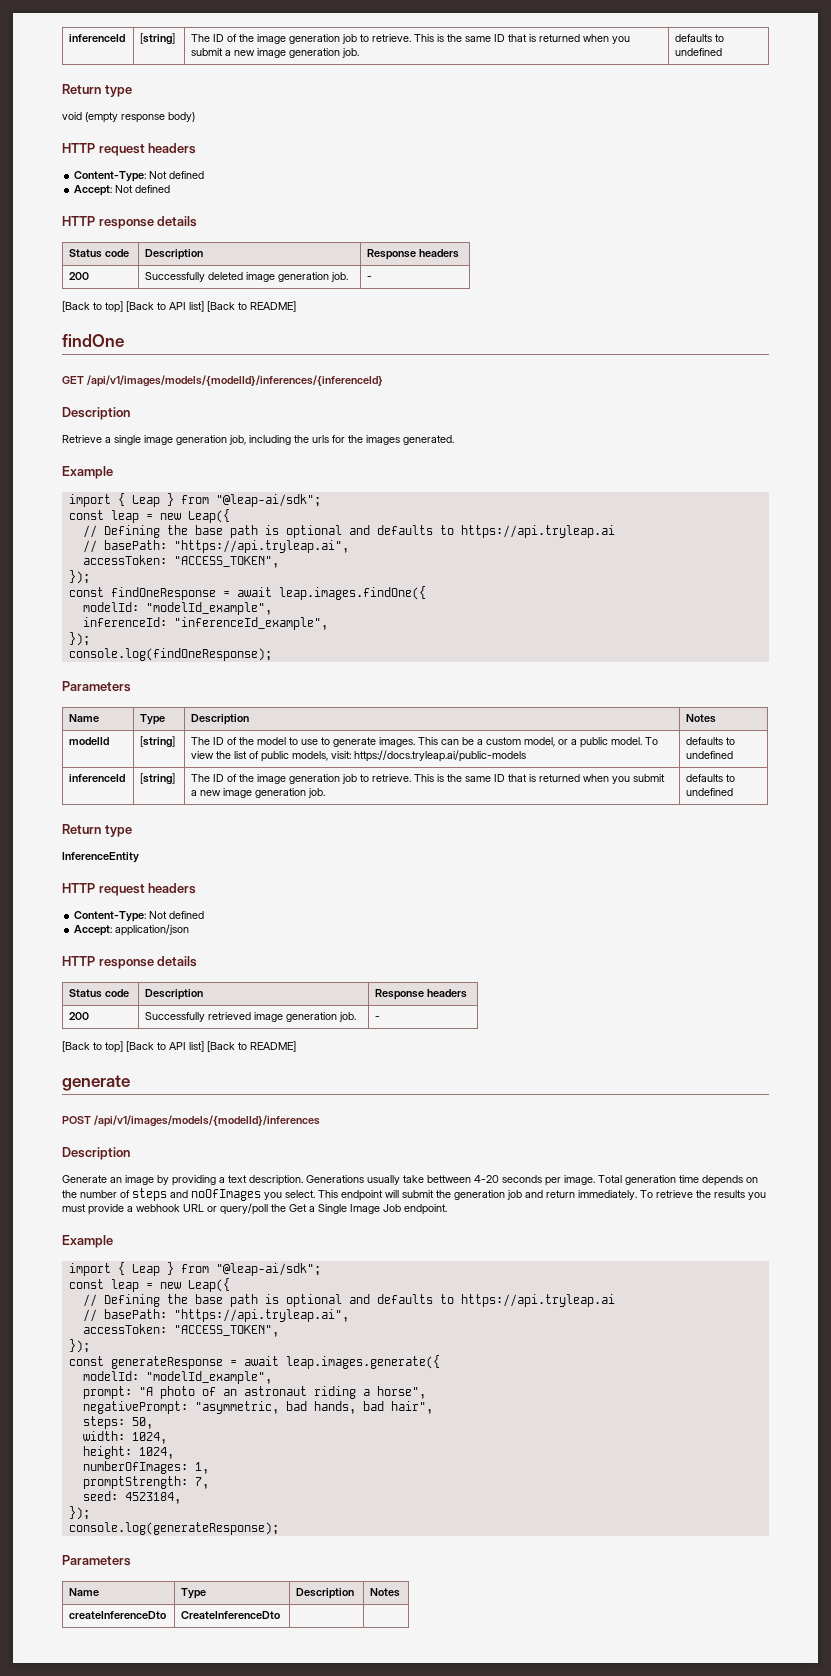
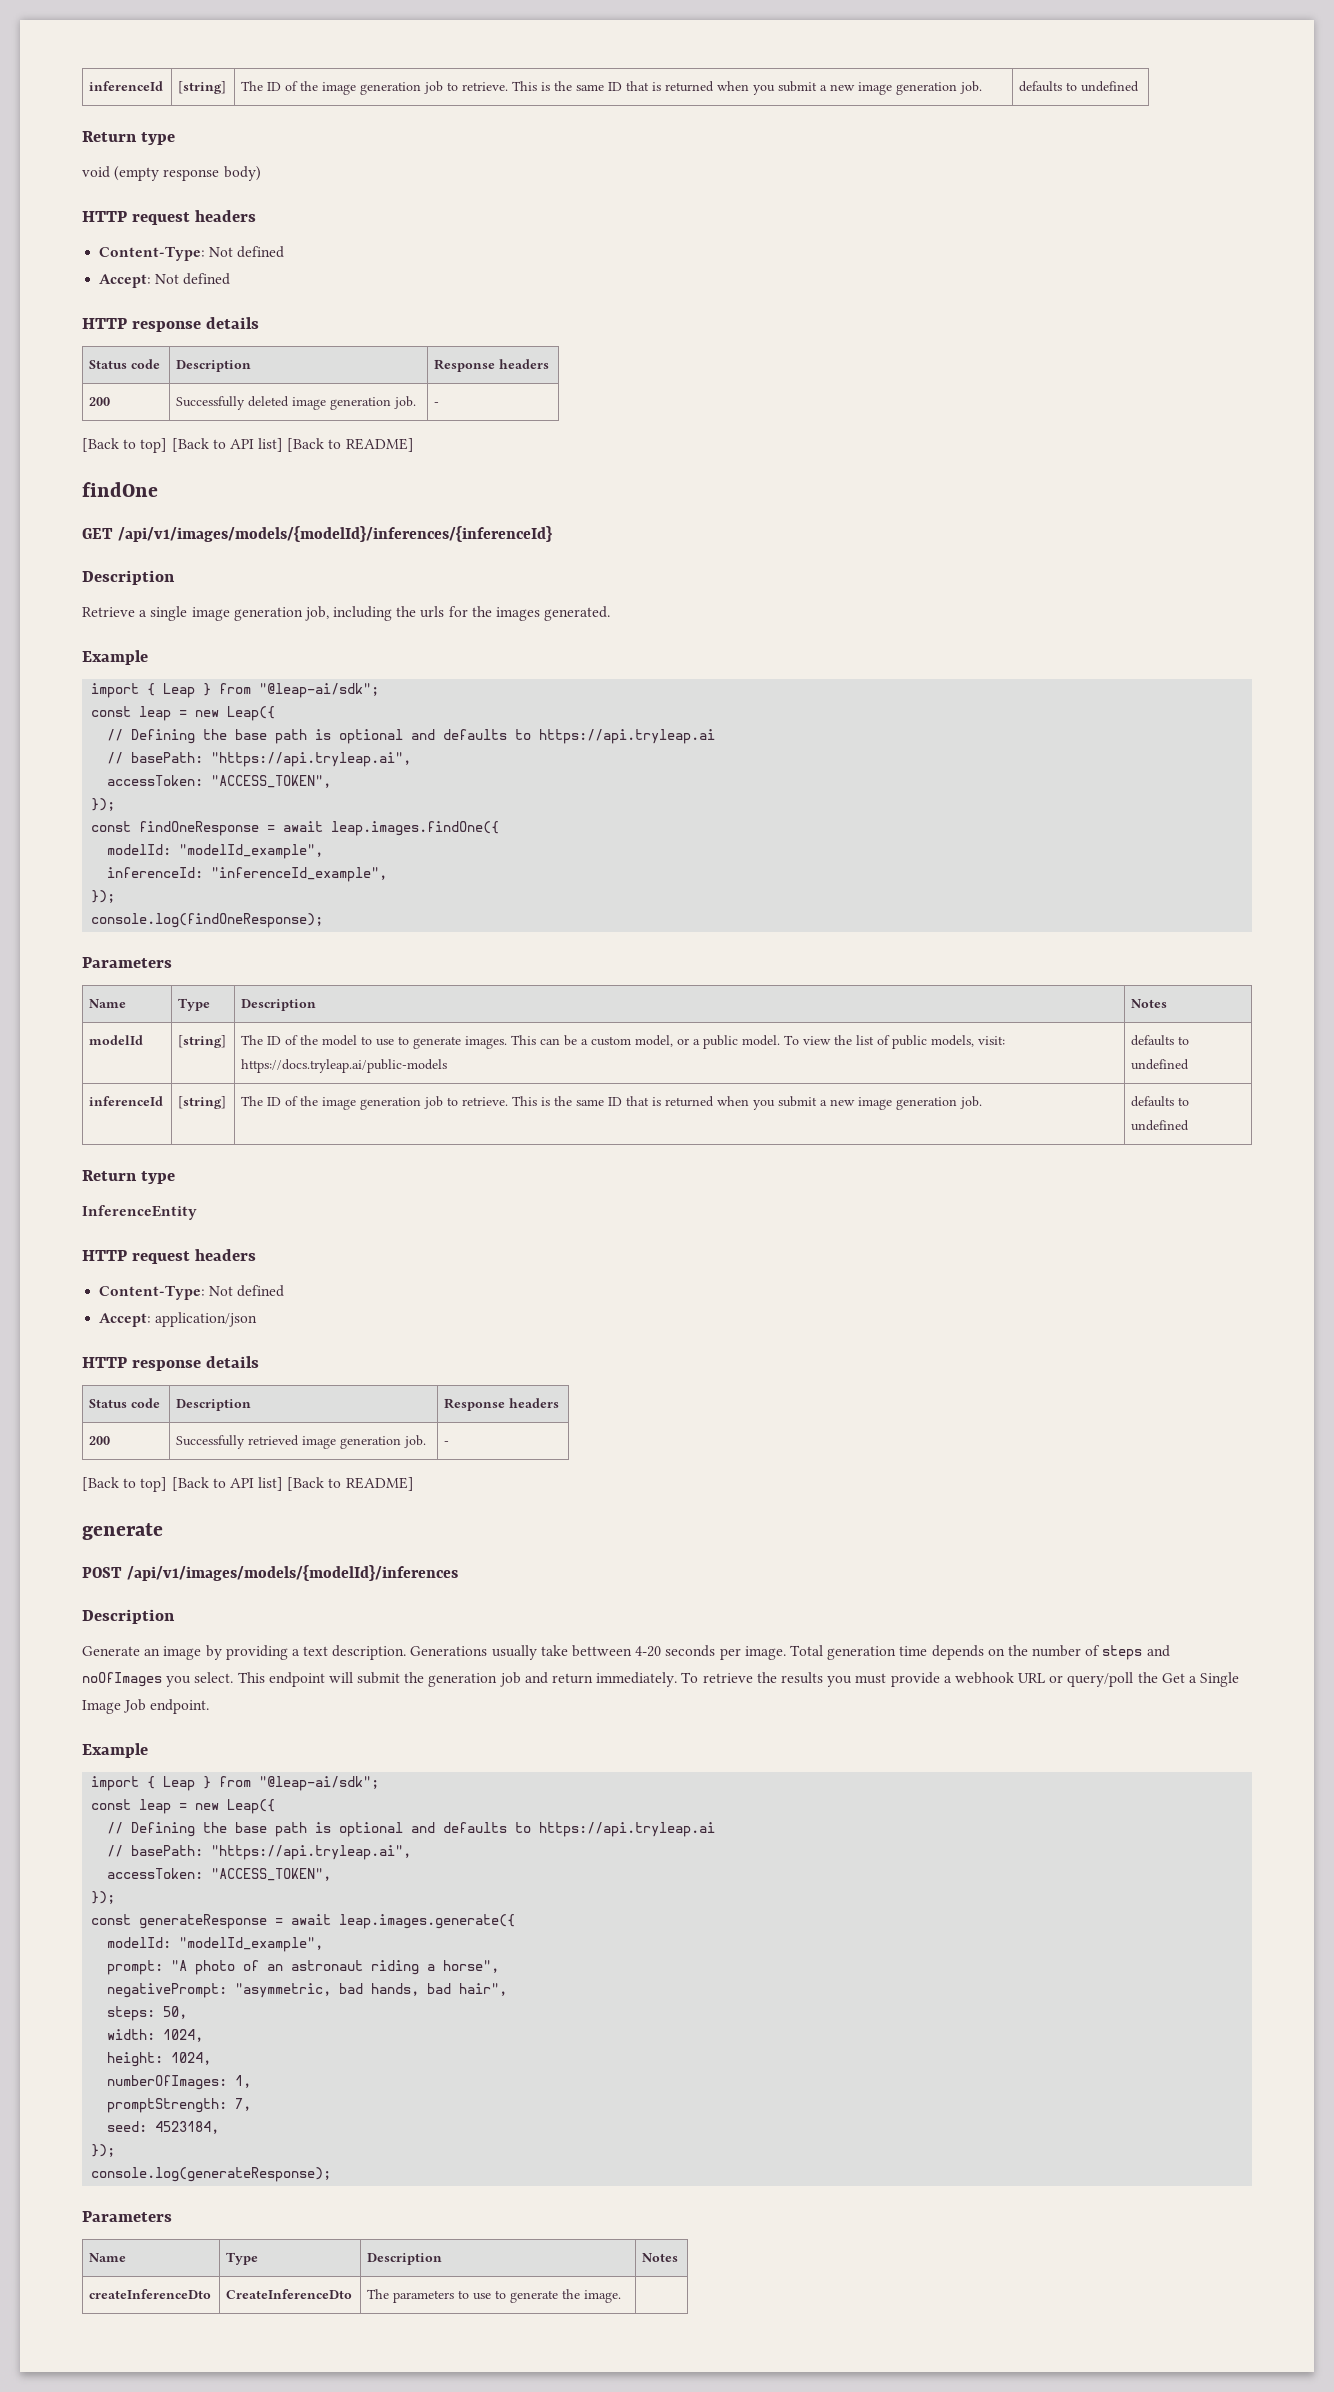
(281, 1615) none -> [367,2289,622,2303] The parameters to use to generate the image.

